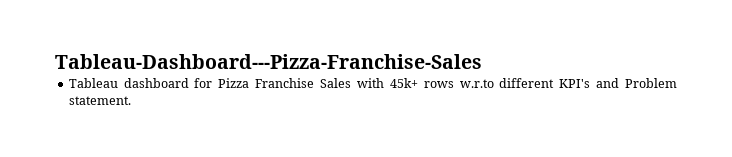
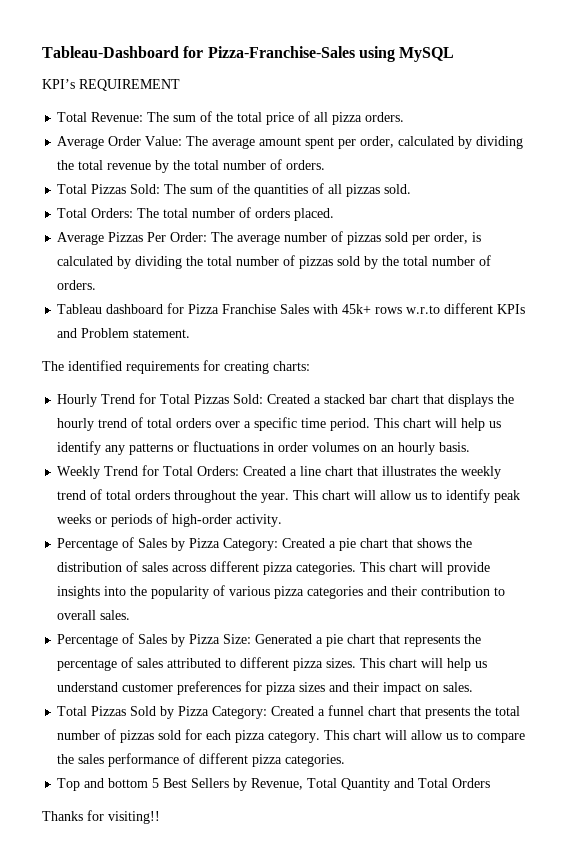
[55,54,482,69] Tableau-Dashboard---Pizza-Franchise-Sales -> [42,46,455,62] [42,79,180,91] [57,111,405,125] [57,136,524,149] [57,159,326,173] [57,183,412,197] [57,207,335,221] [57,231,482,245] [57,255,492,269] [57,280,97,290] Tableau-Dashboard for Pizza-Franchise-Sales using MySQL // KPI’s REQUIREMENT // Total Revenue: The sum of the total price of all pizza orders. // Average Order Value: The average amount spent per order, calculated by dividing the total revenue by the total number of orders. // Total Pizzas Sold: The sum of the quantities of all pizzas sold. // Total Orders: The total number of orders placed. // Average Pizzas Per Order: The average number of pizzas sold per order, is calculated by dividing the total number of pizzas sold by the total number of orders.
[559,79,591,88] KPI's -> [497,304,526,314] KPIs
(131, 100) none -> [42,360,310,374] [57,393,515,407] [57,417,502,431] [57,441,471,455] [57,465,502,479] [57,489,521,503] [57,513,283,527] [57,537,473,551] [57,561,491,575] [57,585,506,599] [57,610,131,620] [57,633,482,647] [57,657,488,671] [57,681,474,695] [57,705,521,719] [57,729,526,743] [57,753,346,767] [57,778,491,791] [42,810,160,824] // The identified requirements for creating charts: // Hourly Trend for Total Pizzas Sold: Created a stacked bar chart that displays the hourly trend of total orders over a specific time period. This chart will help us identify any patterns or fluctuations in order volumes on an hourly basis. // Weekly Trend for Total Orders: Created a line chart that illustrates the weekly trend of total orders throughout the year. This chart will allow us to identify peak weeks or periods of high-order activity. // Percentage of Sales by Pizza Category: Created a pie chart that shows the distribution of sales across different pizza categories. This chart will provide insights into the popularity of various pizza categories and their contribution to overall sales. // Percentage of Sales by Pizza Size: Generated a pie chart that represents the percentage of sales attributed to different pizza sizes. This chart will help us understand customer preferences for pizza sizes and their impact on sales. // Total Pizzas Sold by Pizza Category: Created a funnel chart that presents the total number of pizzas sold for each pizza category. This chart will allow us to compare the sales performance of different pizza categories. // Top and bottom 5 Best Sellers by Revenue, Total Quantity and Total Orders // Thanks for visiting!!

